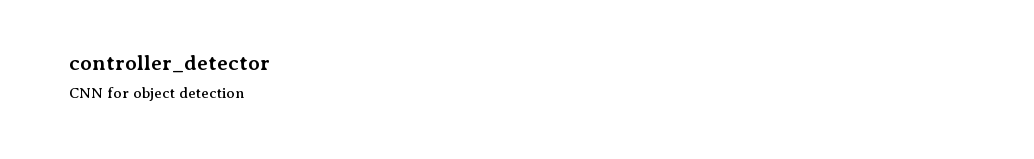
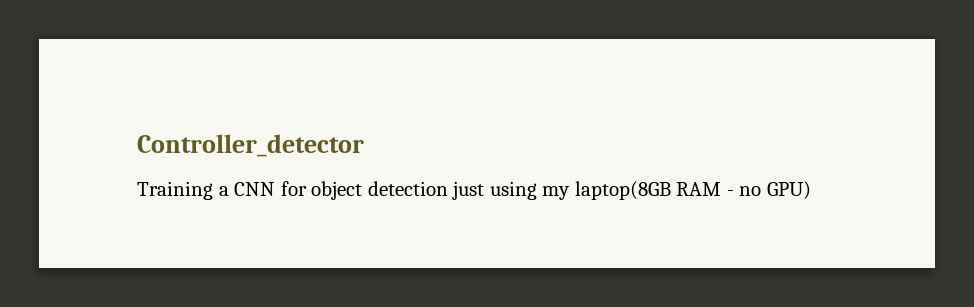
[69,55,270,73] controller_detector // -> [137,134,364,157] [137,181,229,200] Controller_detector // Training a
(245, 92) none -> [452,181,811,200] just using my laptop(8GB RAM - no GPU)

